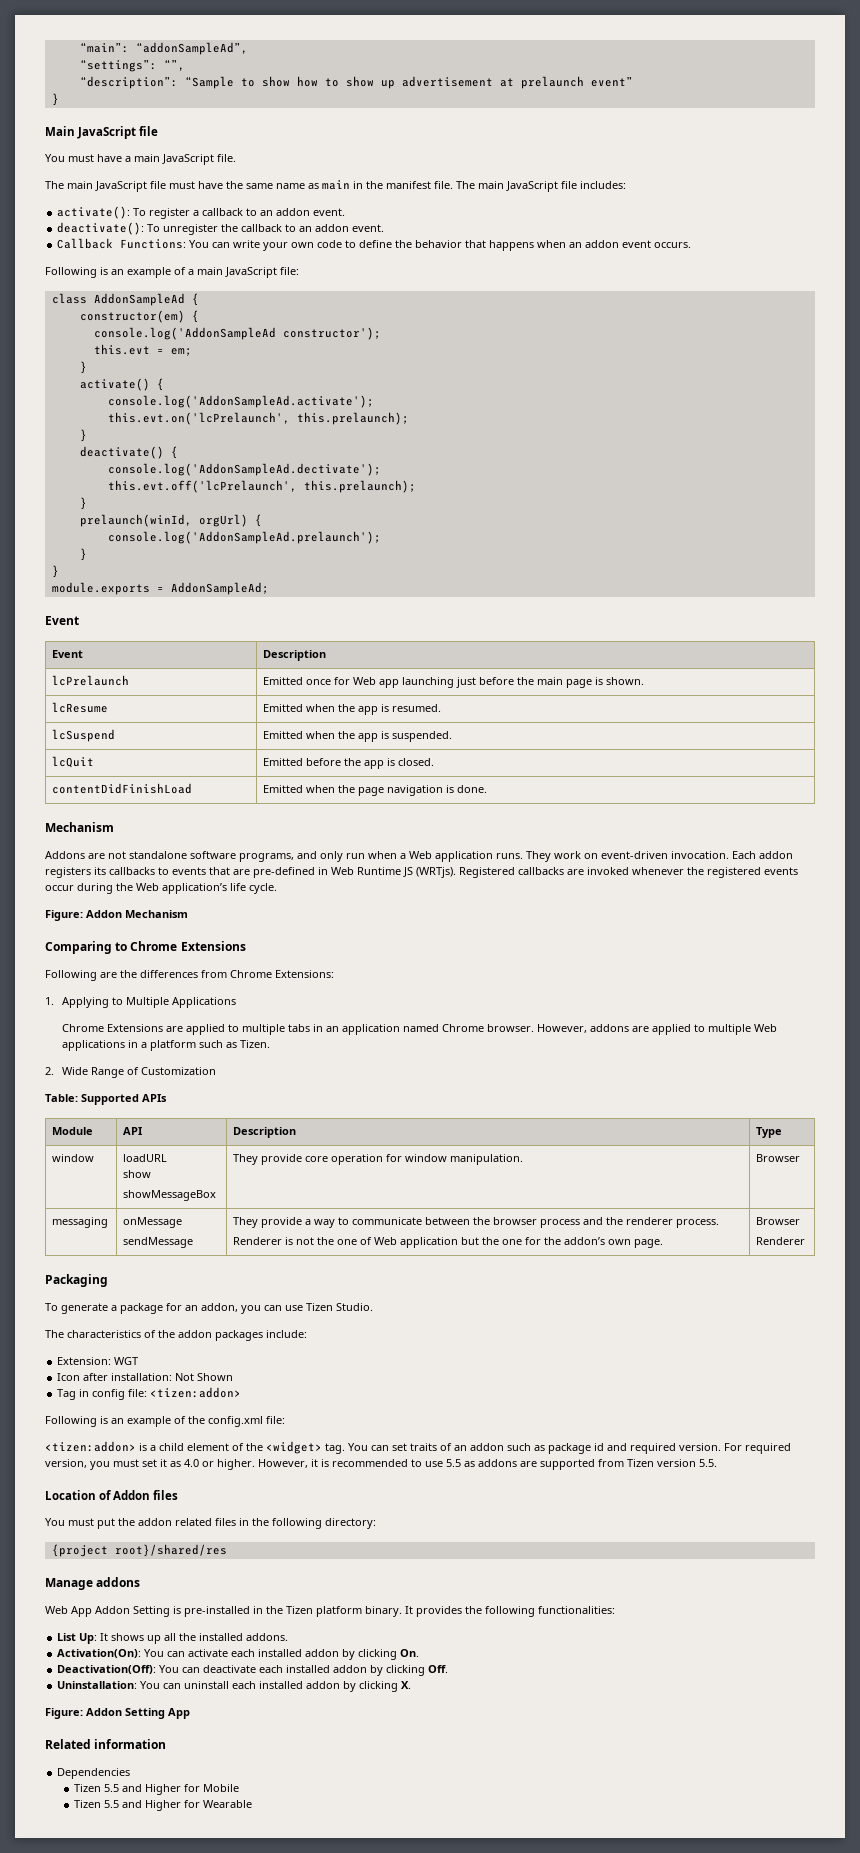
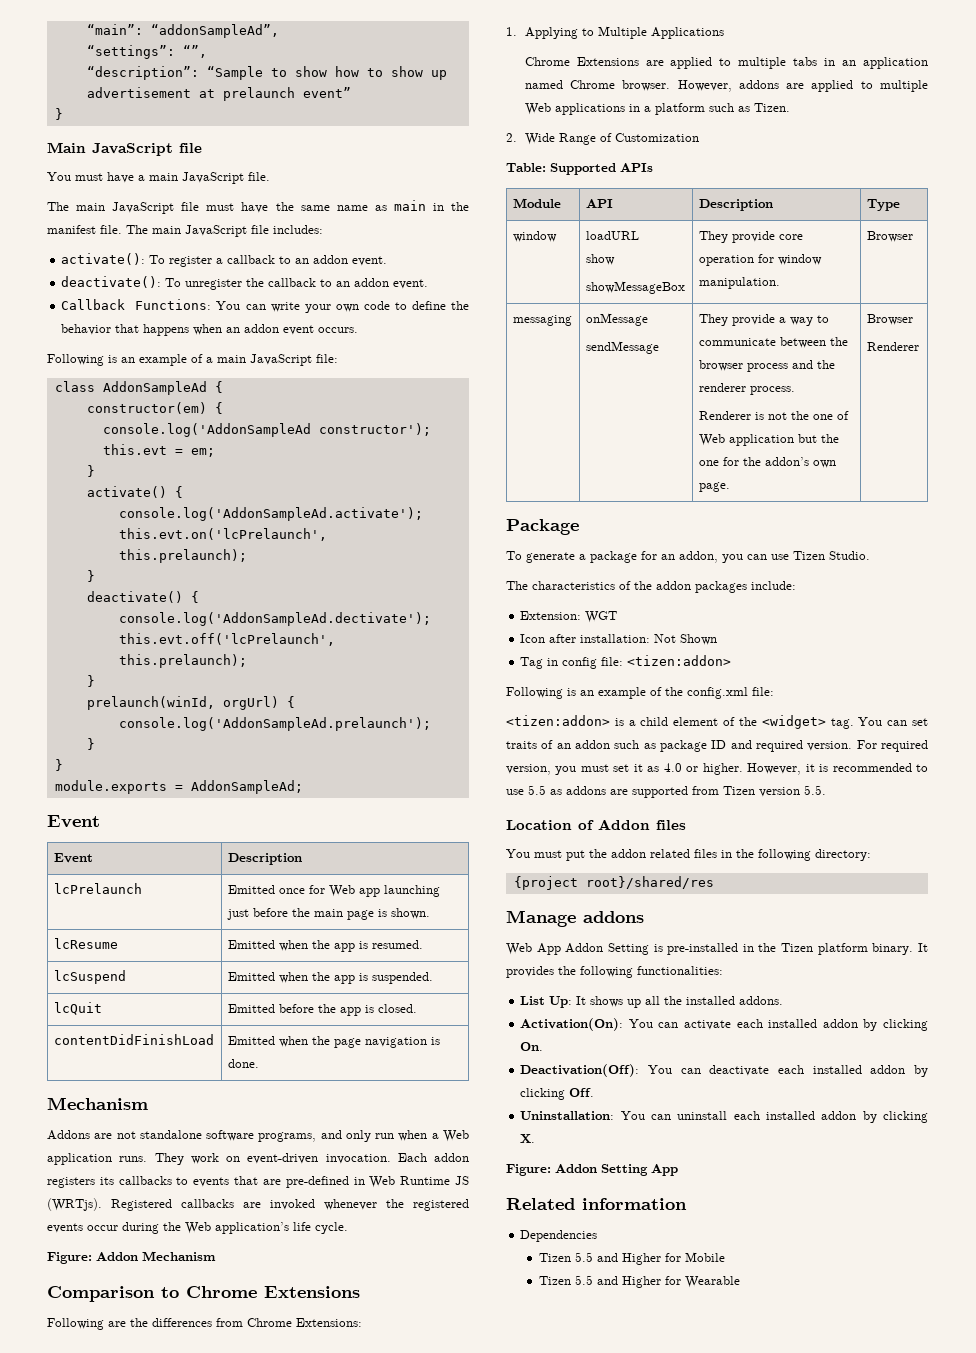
[45,941,112,954] Comparing -> [47,1286,155,1302] Comparison
[45,1274,108,1287] Packaging -> [506,519,579,535] Package
[594,1443,604,1451] id -> [711,740,727,749] ID

